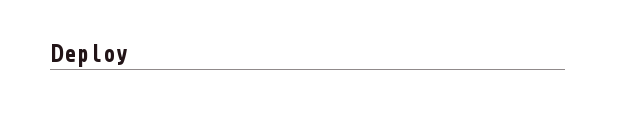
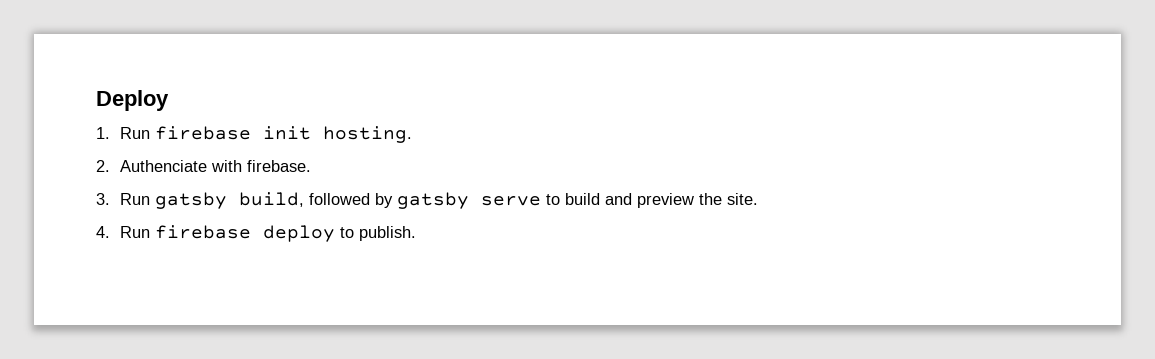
(128, 55) none -> [96,126,413,143] [96,160,312,172] [96,192,759,209] [96,225,417,242] // 1. Run firebase init hosting. // 2. Authenciate with firebase. // 3. Run gatsby build, followed by gatsby serve to build and preview the site. // 4. Run firebase deploy to publish.

